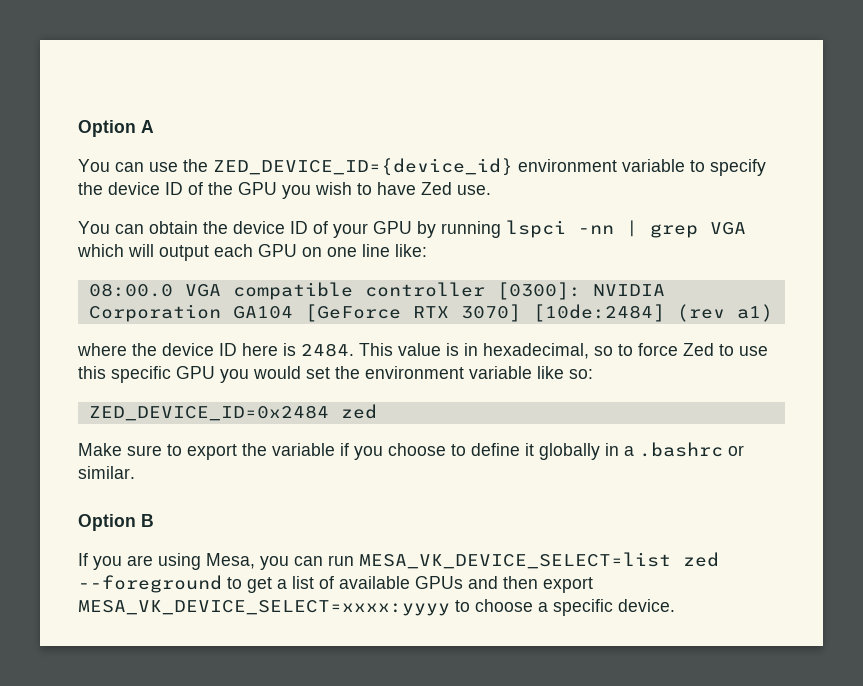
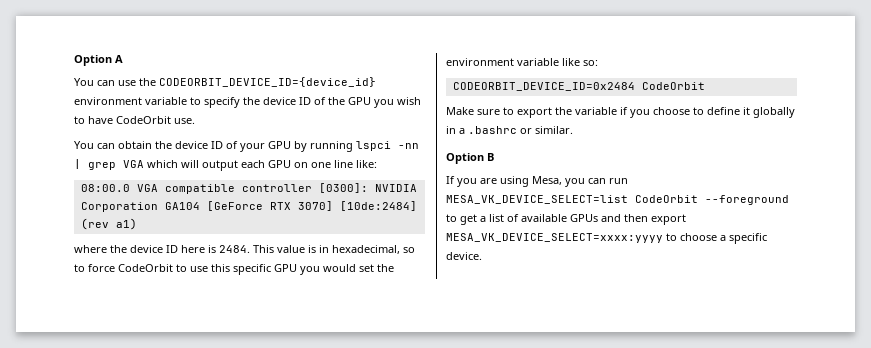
[213,158,513,176] ZED_DEVICE_ID={device_id} -> [159,77,376,87] CODEORBIT_DEVICE_ID={device_id}
[421,182,452,195] Zed -> [116,116,171,124] CodeOrbit
[683,343,714,356] Zed -> [118,264,173,272] CodeOrbit
[88,404,377,421] ZED_DEVICE_ID=0x2484 zed -> [452,82,705,91] CODEORBIT_DEVICE_ID=0x2484 CodeOrbit
[683,552,719,567] zed -> [635,195,698,203] CodeOrbit

